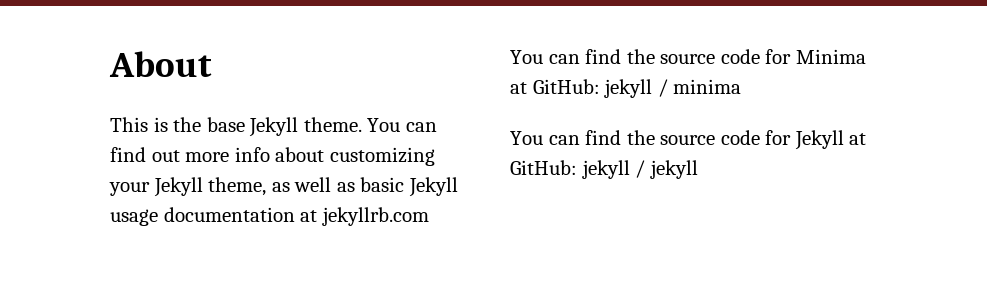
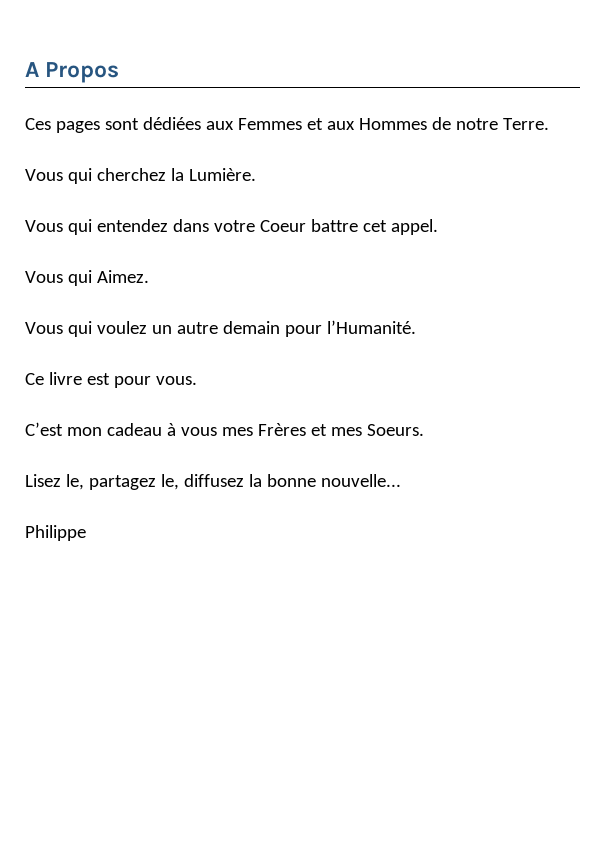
[109,51,212,77] [110,117,437,137] [110,147,435,166] [109,177,458,197] [110,207,429,226] [510,49,866,64] [510,79,742,98] [510,130,867,150] [510,160,698,179] About // This is the base Jekyll theme. You can find out more info about customizing your Jekyll theme, as well as basic Jekyll usage documentation at jekyllrb.com // You can find the source code for Minima at GitHub: jekyll / minima // You can find the source code for Jekyll at GitHub: jekyll / jekyll -> [25,62,120,83] [25,117,549,133] [25,168,256,184] [25,219,438,235] [25,270,149,286] [25,320,416,337] [25,372,197,388] [25,422,424,436] [25,474,401,490] [25,525,86,541] A Propos // Ces pages sont dédiées aux Femmes et aux Hommes de notre Terre. // Vous qui cherchez la Lumière. // Vous qui entendez dans votre Coeur battre cet appel. // Vous qui Aimez. // Vous qui voulez un autre demain pour l’Humanité. // Ce livre est pour vous. // C’est mon cadeau à vous mes Frères et mes Soeurs. // Lisez le, partagez le, diffusez la bonne nouvelle... // Philippe

